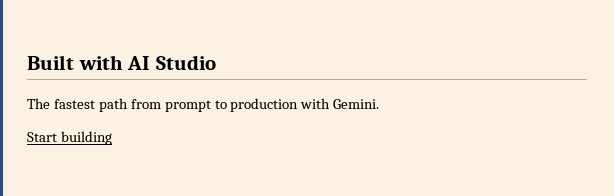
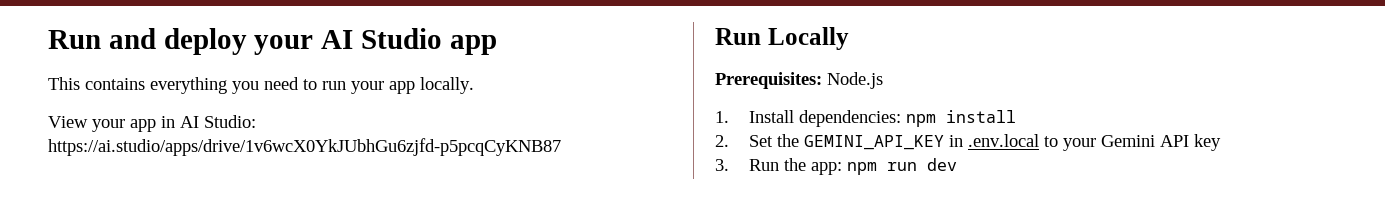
[27,55,216,70] [27,98,380,112] [27,131,112,145] Built with AI Studio // The fastest path from prompt to production with Gemini. // Start building -> [48,28,497,55] [48,77,474,94] [48,115,256,132] [48,138,561,156] [715,27,849,50] [715,72,883,89] [715,110,1016,127] [715,134,1221,151] [715,158,957,175] Run and deploy your AI Studio app // This contains everything you need to run your app locally. // View your app in AI Studio: https://ai.studio/apps/drive/1v6wcX0YkJUbhGu6zjfd-p5pcqCyKNB87 // Run Locally // Prerequisites: Node.js // 1. Install dependencies: npm install // 2. Set the GEMINI_API_KEY in .env.local to your Gemini API key // 3. Run the app: npm run dev

